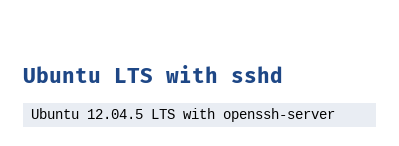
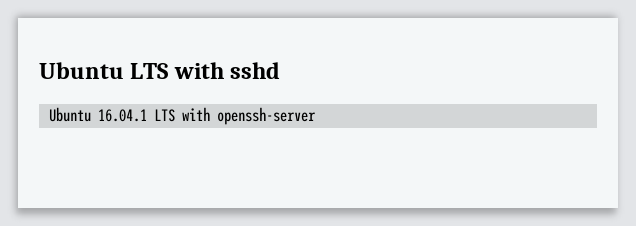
[86,109,143,119] 12.04.5 -> [98,109,148,122] 16.04.1

